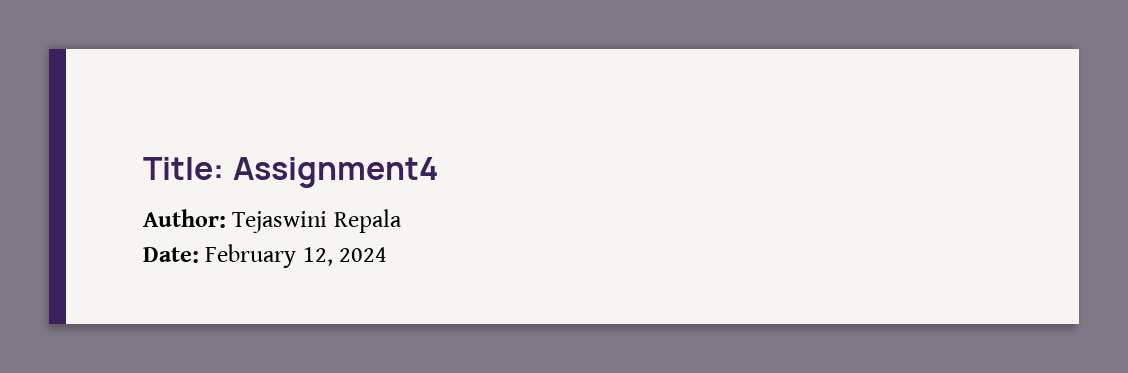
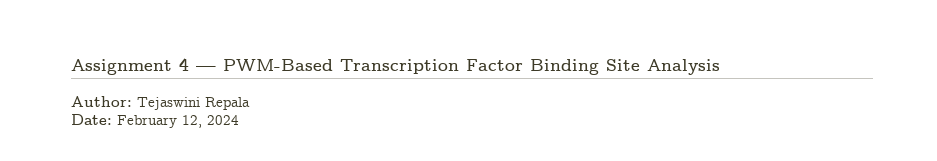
[143,157,438,188] Title: Assignment4 -> [71,58,720,75] Assignment 4 — PWM-Based Transcription Factor Binding Site Analysis

